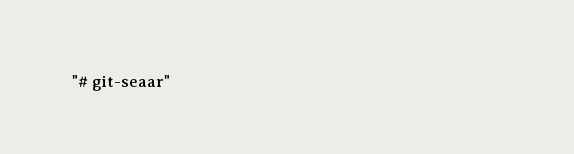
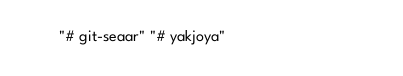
(171, 83) none -> [149,30,225,45] "# yakjoya"

